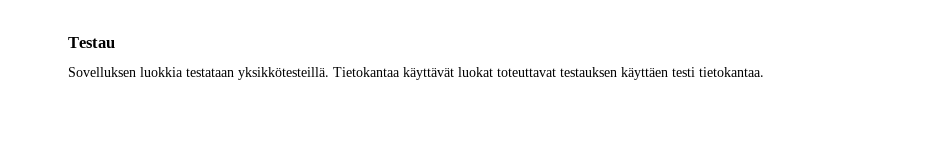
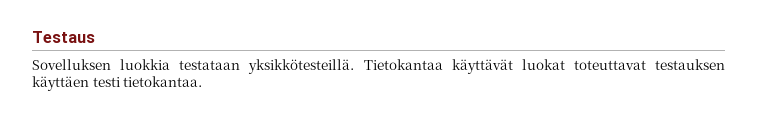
[68,37,115,48] Testau -> [32,31,95,43] Testaus

